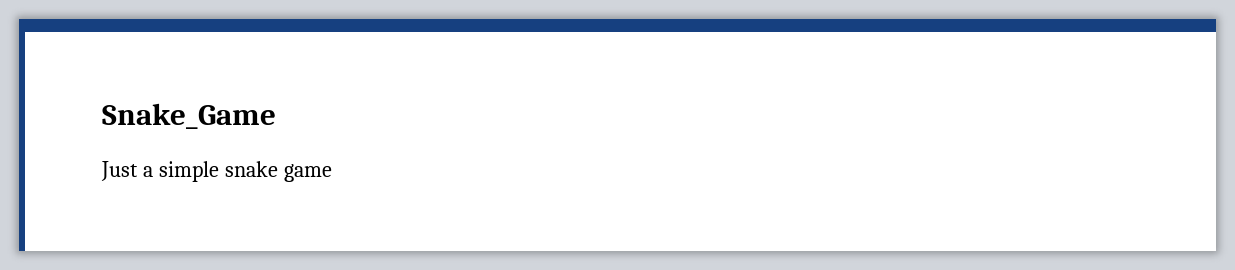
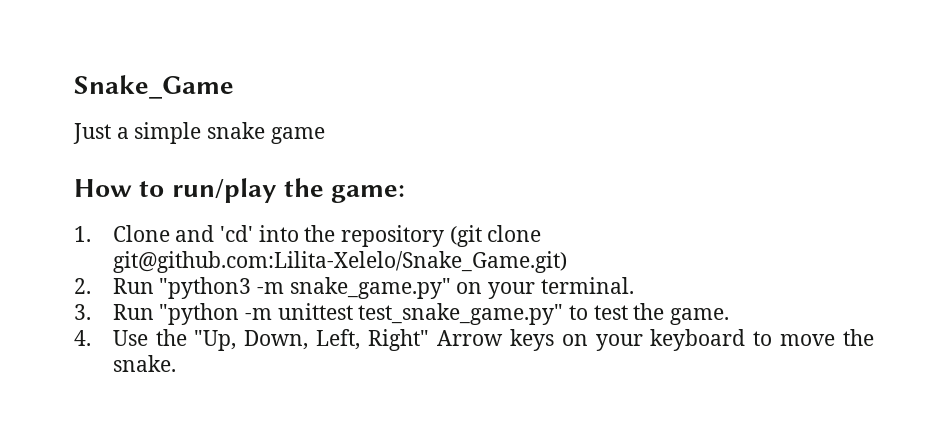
(332, 173) none -> [74,178,406,203] [74,225,542,247] [112,251,567,273] [74,277,634,299] [74,303,730,325] [74,329,874,351] [112,355,176,372] // How to run/play the game: // 1. Clone and 'cd' into the repository (git clone git@github.com:Lilita-Xelelo/Snake_Game.git) // 2. Run "python3 -m snake_game.py" on your terminal. // 3. Run "python -m unittest test_snake_game.py" to test the game. // 4. Use the "Up, Down, Left, Right" Arrow keys on your keyboard to move the snake.

